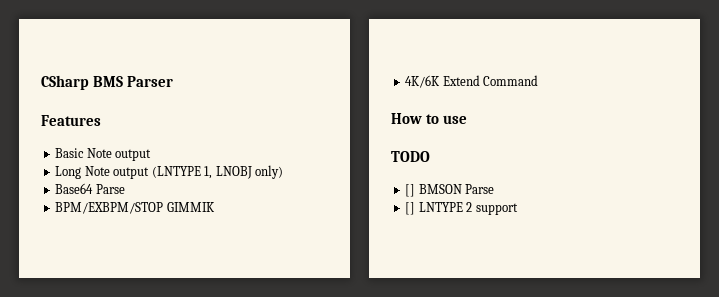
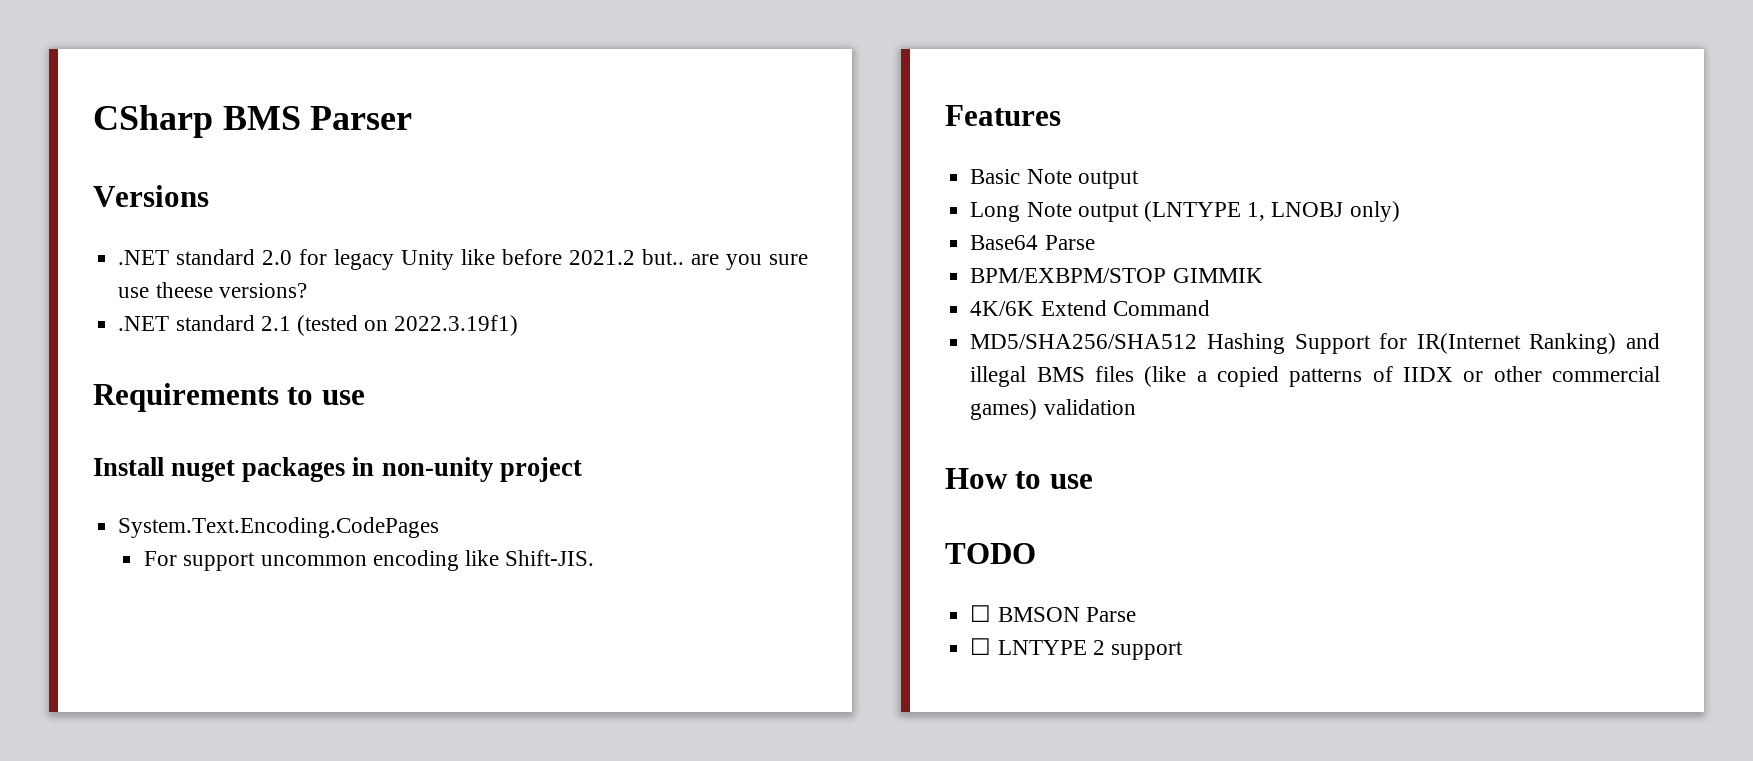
(174, 81) none -> [93,185,209,207] [118,249,809,270] [118,282,307,298] [118,315,519,336] [93,383,365,412] [93,457,582,482] [118,517,440,538] [144,550,595,571] // Versions // .NET standard 2.0 for legacy Unity like before 2021.2 but.. are you sure use theese versions? // .NET standard 2.1 (tested on 2022.3.19f1) // Requirements to use // Install nuget packages in non-unity project // System.Text.Encoding.CodePages // For support uncommon encoding like Shift-JIS.
(539, 80) none -> [970,333,1660,354] [970,366,1660,387] [970,399,1136,420] // MD5/SHA256/SHA512 Hashing Support for IR(Internet Ranking) and illegal BMS files (like a copied patterns of IIDX or other commercial games) validation
[405,184,416,197] [] -> [970,605,992,622] ☐
[405,202,416,215] [] -> [970,638,992,655] ☐

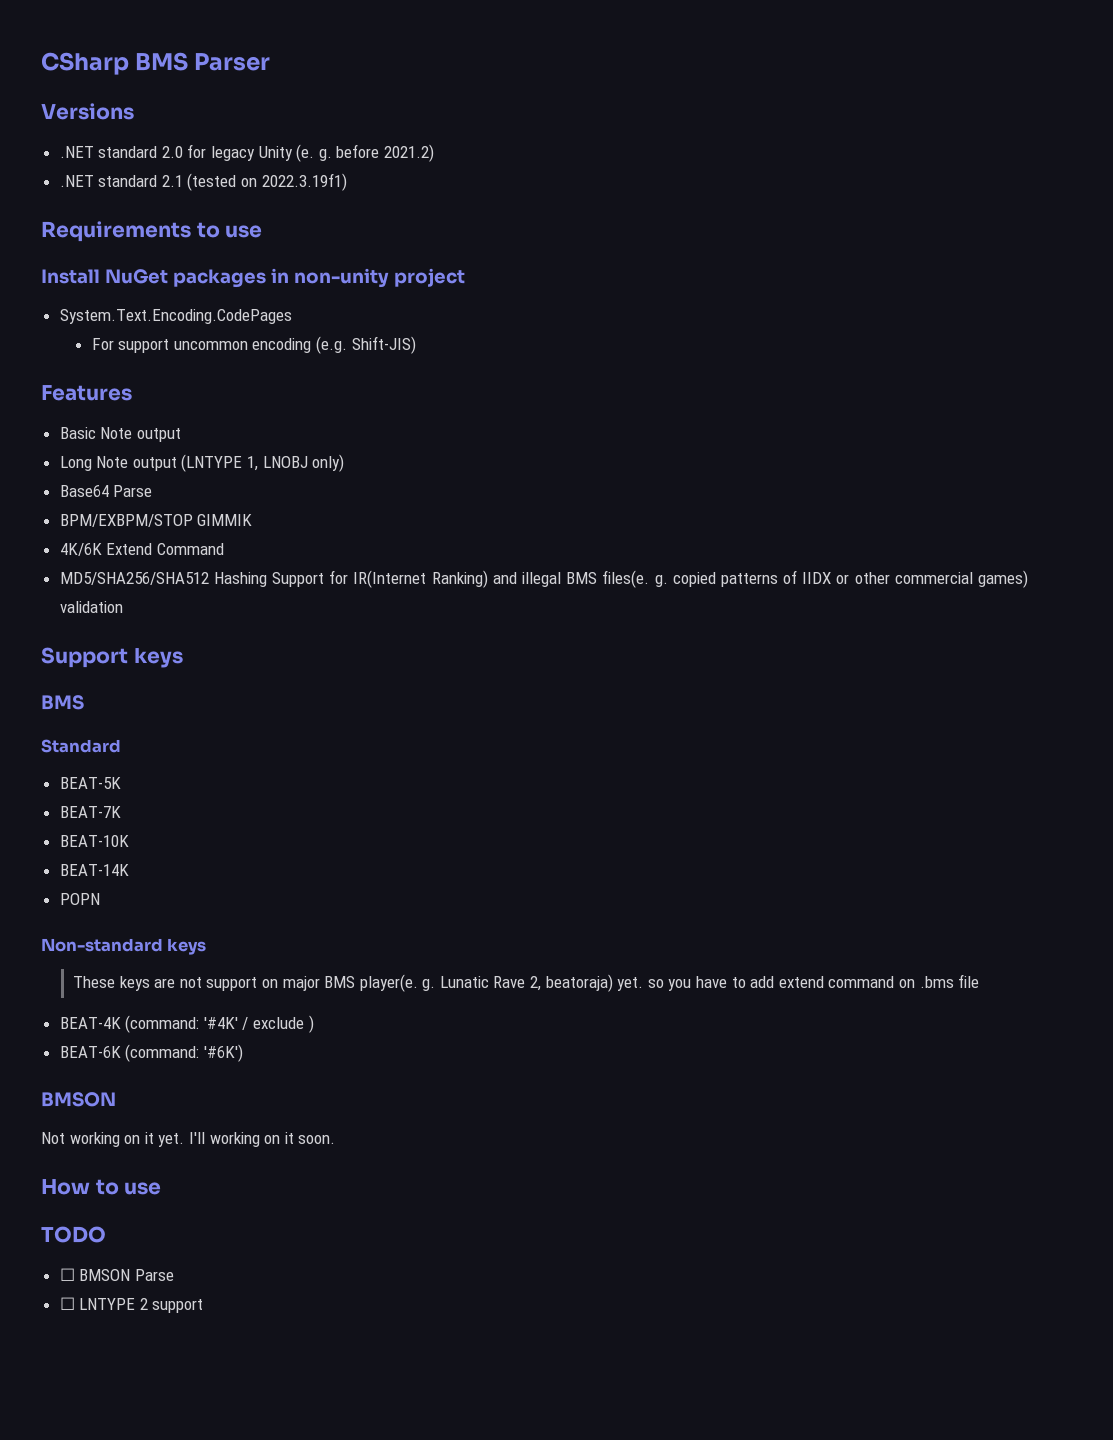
[461,249,809,270] [118,282,307,298] like before 2021.2 but.. are you sure use theese versions? -> [296,144,435,162] (e. g. before 2021.2)
[171,460,236,482] nuget -> [104,269,168,284] NuGet
[464,550,595,566] like Shift-JIS. -> [316,336,416,354] (e.g. Shift-JIS)
[1094,366,1207,387] files (like a -> [602,570,668,588] files(e. g.
(1136, 407) none -> [41,647,183,668] [41,695,84,710] [41,739,121,753] [59,777,121,789] [59,806,121,818] [59,835,129,847] [59,864,129,876] [59,893,100,905] [41,938,207,955] [72,974,980,992] [59,1015,314,1033] [59,1044,243,1062] [41,1092,116,1107] [41,1132,336,1147] // Support keys // BMS // Standard // BEAT-5K // BEAT-7K // BEAT-10K // BEAT-14K // POPN // Non-standard keys // These keys are not support on major BMS player(e. g. Lunatic Rave 2, beatoraja) yet. so you have to add extend command on .bms file // BEAT-4K (command: '#4K' / exclude ) // BEAT-6K (command: '#6K') // BMSON // Not working on it yet. I'll working on it soon.

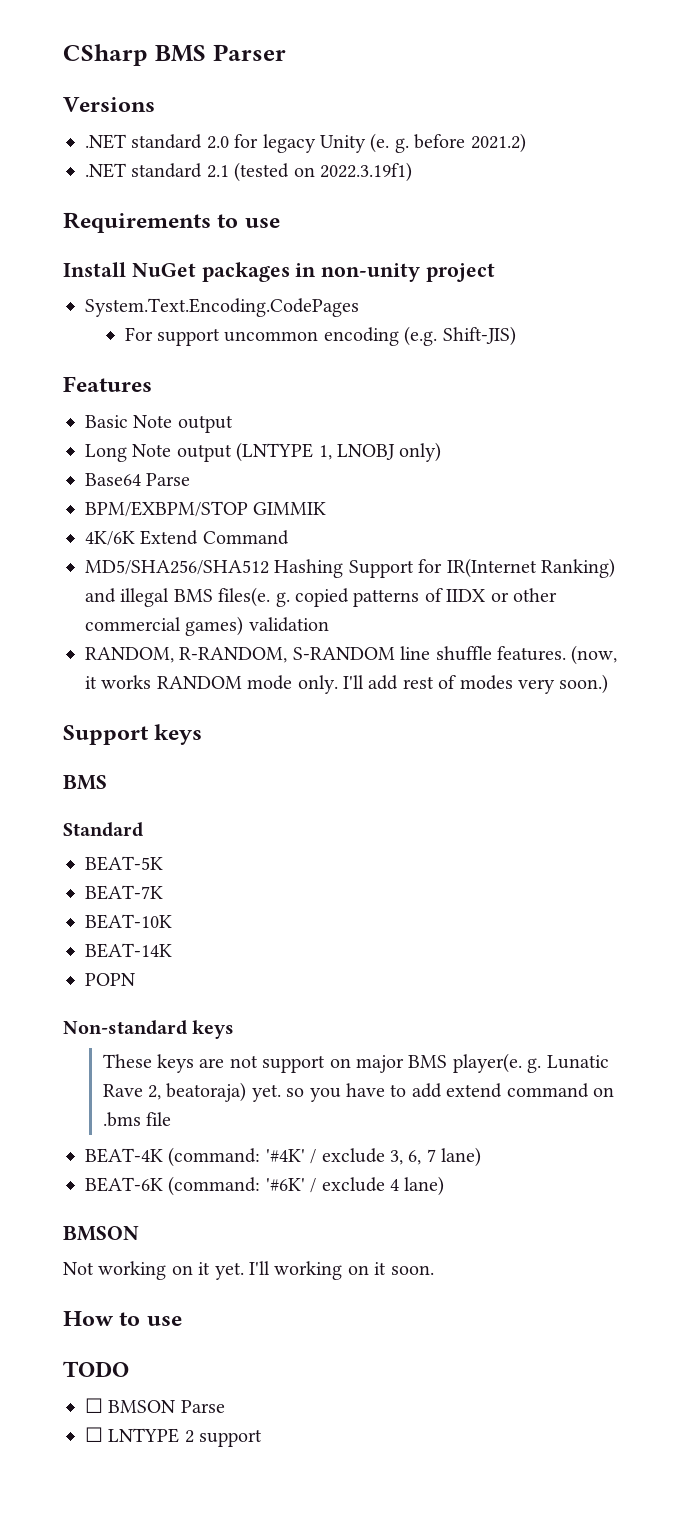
(123, 607) none -> [85,645,618,665] [85,674,609,694] // RANDOM, R-RANDOM, S-RANDOM line shuffle features. (now, it works RANDOM mode only. I'll add rest of modes very soon.)
[308,1015,314,1033] [59,1044,243,1062] ) // BEAT-6K (command: '#6K') -> [390,1147,482,1167] [85,1176,445,1196] 3, 6, 7 lane) // BEAT-6K (command: '#6K' / exclude 4 lane)

